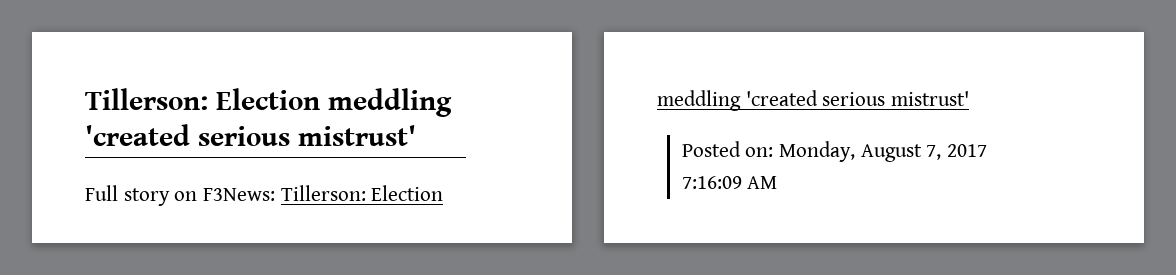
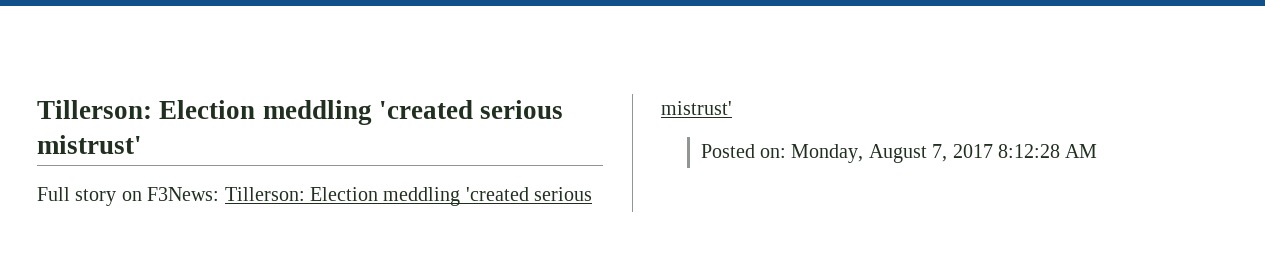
[681,176,742,189] 7:16:09 -> [997,144,1060,158] 8:12:28

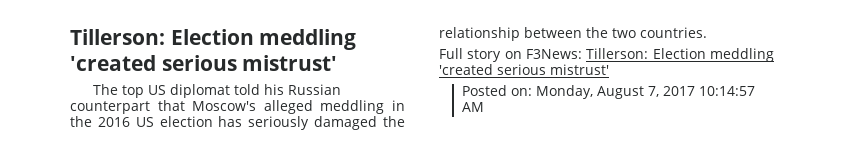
[37,100,564,125] [37,135,142,154] Tillerson: Election meddling 'created serious mistrust' -> [70,29,357,50] [70,55,338,71] [92,84,341,98] [70,100,405,114] [70,116,405,130] [439,27,707,41] Tillerson: Election meddling 'created serious mistrust' // The top US diplomat told his Russian counterpart that Moscow's alleged meddling in the 2016 US election has seriously damaged the relationship between the two countries.
[997,144,1060,158] 8:12:28 -> [698,86,755,96] 10:14:57

